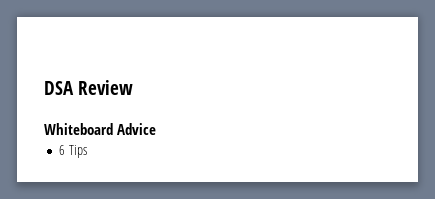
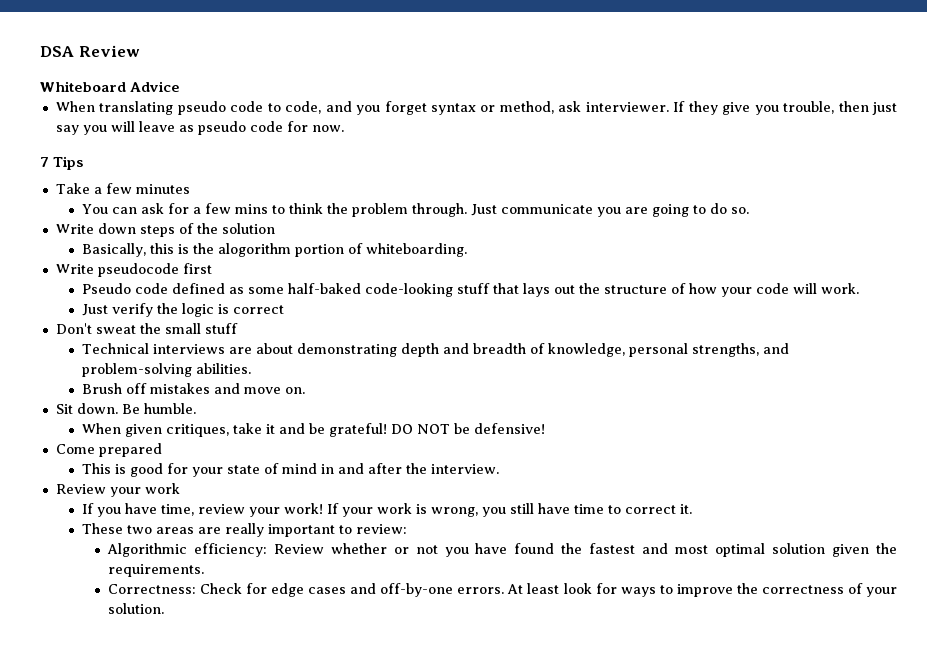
[58,145,87,158] 6 Tips -> [55,101,897,115] [55,121,344,135] [40,156,84,170] [55,183,190,194] [81,203,749,217] [55,223,275,237] [81,243,467,257] [55,263,212,277] [81,283,859,297] [81,303,284,317] [55,323,238,334] [81,343,789,357] [81,363,251,377] [81,383,305,394] [55,403,196,414] [81,423,545,437] [55,443,162,457] [81,463,499,477] [55,483,180,497] [81,503,692,517] [81,523,407,537] [106,543,897,557] [107,564,204,577] [107,583,898,597] [107,603,164,614] When translating pseudo code to code, and you forget syntax or method, ask interviewer. If they give you trouble, then just say you will leave as pseudo code for now. // 7 Tips // Take a few minutes // You can ask for a few mins to think the problem through. Just communicate you are going to do so. // Write down steps of the solution // Basically, this is the alogorithm portion of whiteboarding. // Write pseudocode first // Pseudo code defined as some half-baked code-looking stuff that lays out the structure of how your code will work. // Just verify the logic is correct // Don't sweat the small stuff // Technical interviews are about demonstrating depth and breadth of knowledge, personal strengths, and problem-solving abilities. // Brush off mistakes and move on. // Sit down. Be humble. // When given critiques, take it and be grateful! DO NOT be defensive! // Come prepared // This is good for your state of mind in and after the interview. // Review your work // If you have time, review your work! If your work is wrong, you still have time to correct it. // These two areas are really important to review: // Algorithmic efficiency: Review whether or not you have found the fastest and most optimal solution given the requirements. // Correctness: Check for edge cases and off-by-one errors. At least look for ways to improve the correctness of your solution.

